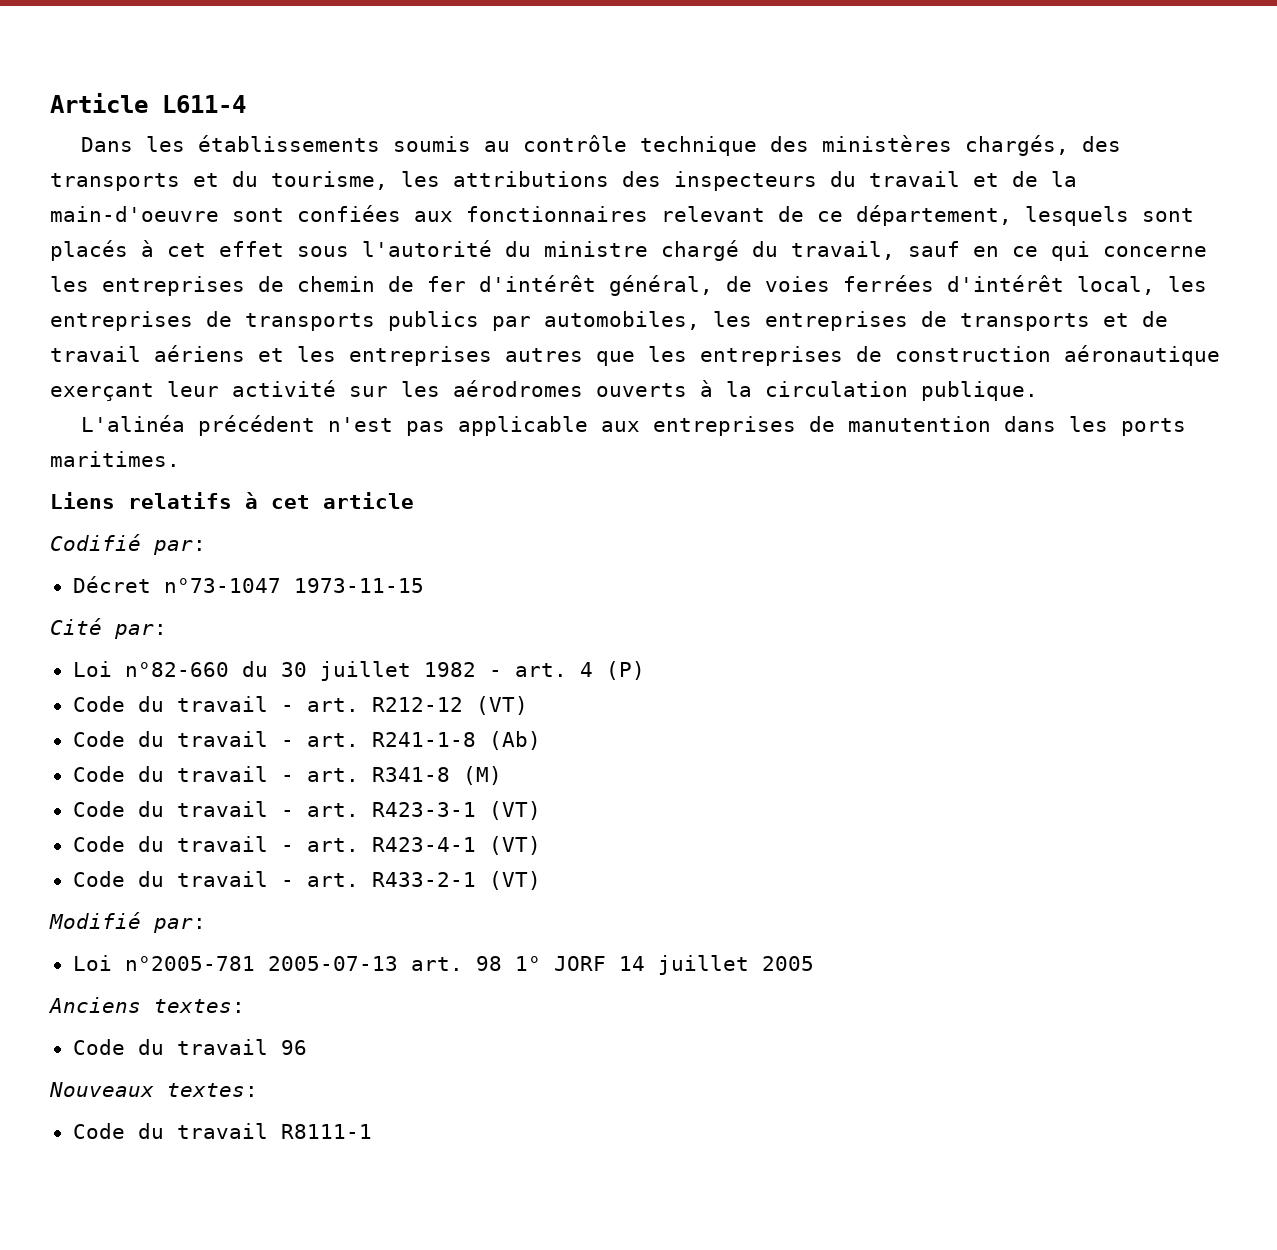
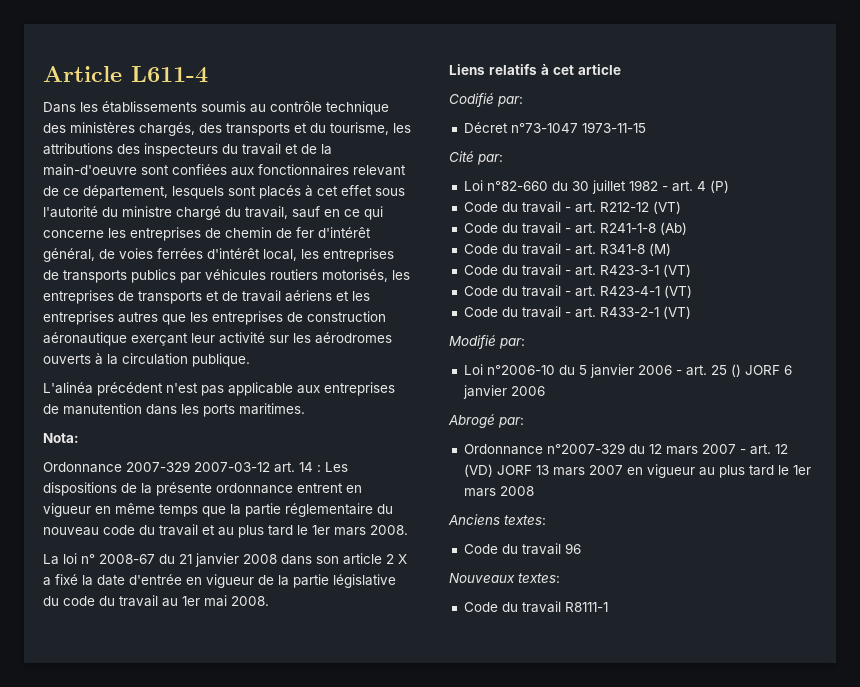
[544,311,700,330] automobiles, -> [205,269,388,282] véhicules routiers motorisés,
(180, 459) none -> [43,433,79,443] [43,461,348,473] [43,482,362,496] [43,503,393,517] [43,524,408,538] [43,553,407,567] [43,574,396,588] [43,595,269,607] // Nota: // Ordonnance 2007-329 2007-03-12 art. 14 : Les dispositions de la présente ordonnance entrent en vigueur en même temps que la partie réglementaire du nouveau code du travail et au plus tard le 1er mars 2008. // La loi n° 2008-67 du 21 janvier 2008 dans son article 2 X a fixé la date d'entrée en vigueur de la partie législative du code du travail au 1er mai 2008.
[124,955,814,975] n°2005-781 2005-07-13 art. 98 1° JORF 14 juillet 2005 -> [486,364,792,378] [462,385,545,399] [448,414,524,428] [463,443,788,455] [463,464,811,478] [463,486,534,497] n°2006-10 du 5 janvier 2006 - art. 25 () JORF 6 janvier 2006 // Abrogé par: // Ordonnance n°2007-329 du 12 mars 2007 - art. 12 (VD) JORF 13 mars 2007 en vigueur au plus tard le 1er mars 2008

